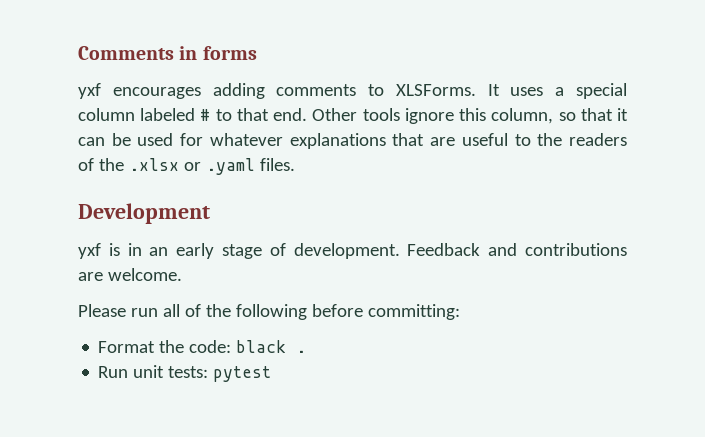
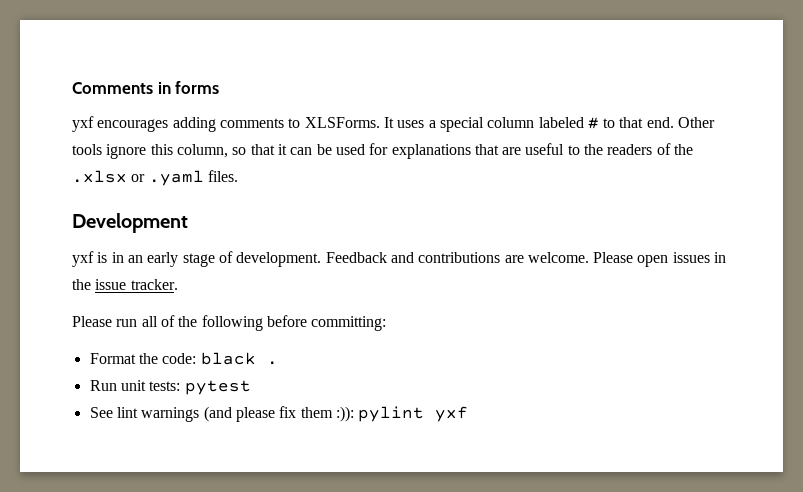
[209,133,283,146] whatever -> (389, 149) none
(182, 274) none -> [593,252,727,267] [72,279,178,290] Please open issues in the issue tracker.
(272, 374) none -> [89,406,469,422] // See lint warnings (and please fix them :)): pylint yxf

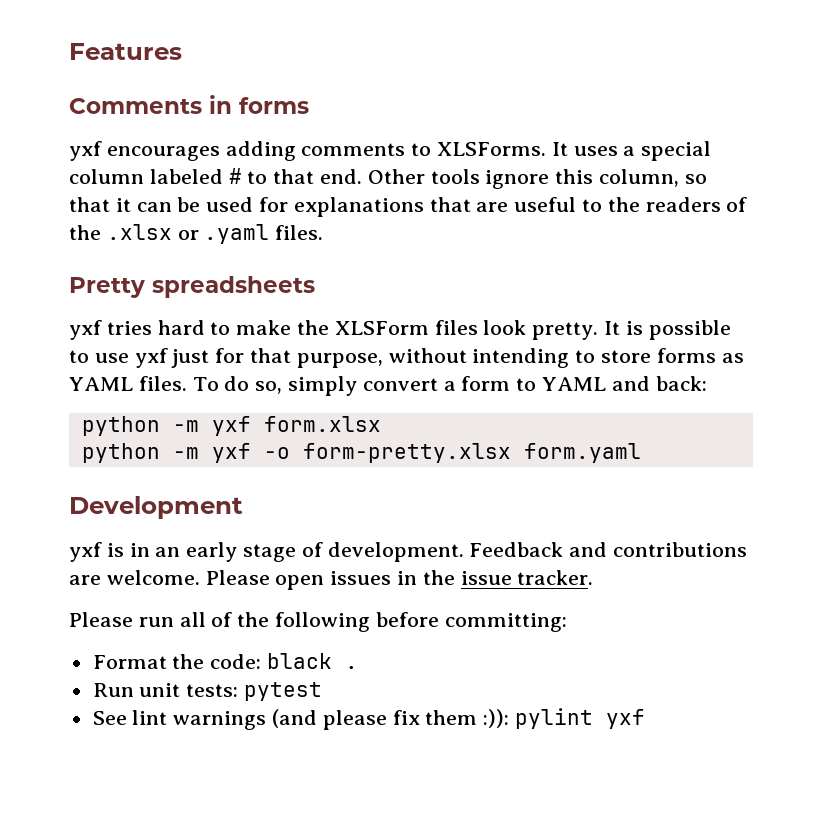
(72, 88) none -> [69,43,182,60] Features //
(238, 176) none -> [69,276,315,298] [69,320,731,340] [69,348,744,368] [69,376,707,396] [81,416,381,436] [81,443,641,463] // Pretty spreadsheets // yxf tries hard to make the XLSForm files look pretty. It is possible to use yxf just for that purpose, without intending to store forms as YAML files. To do so, simply convert a form to YAML and back: // python -m yxf form.xlsx // python -m yxf -o form-pretty.xlsx form.yaml

